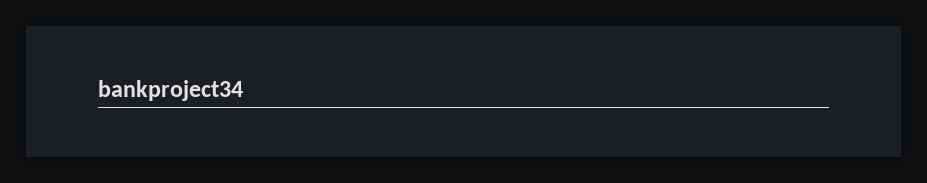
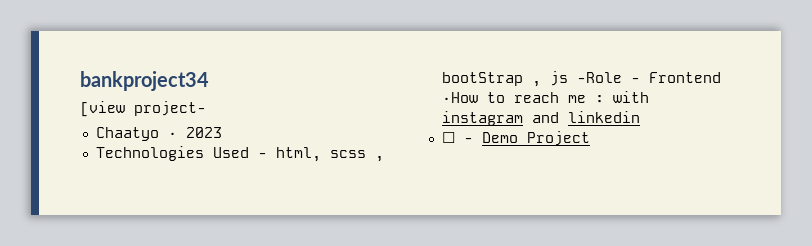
(243, 90) none -> [80,101,206,117] [95,127,222,141] [95,146,384,162] [441,71,721,87] [441,91,649,103] [441,111,640,126] [441,131,590,146] // [view project- // Chaatyo • 2023 // Technologies Used - html, scss , bootStrap , js -Role - Frontend •How to reach me : with instagram and linkedin // ☐ - Demo Project

